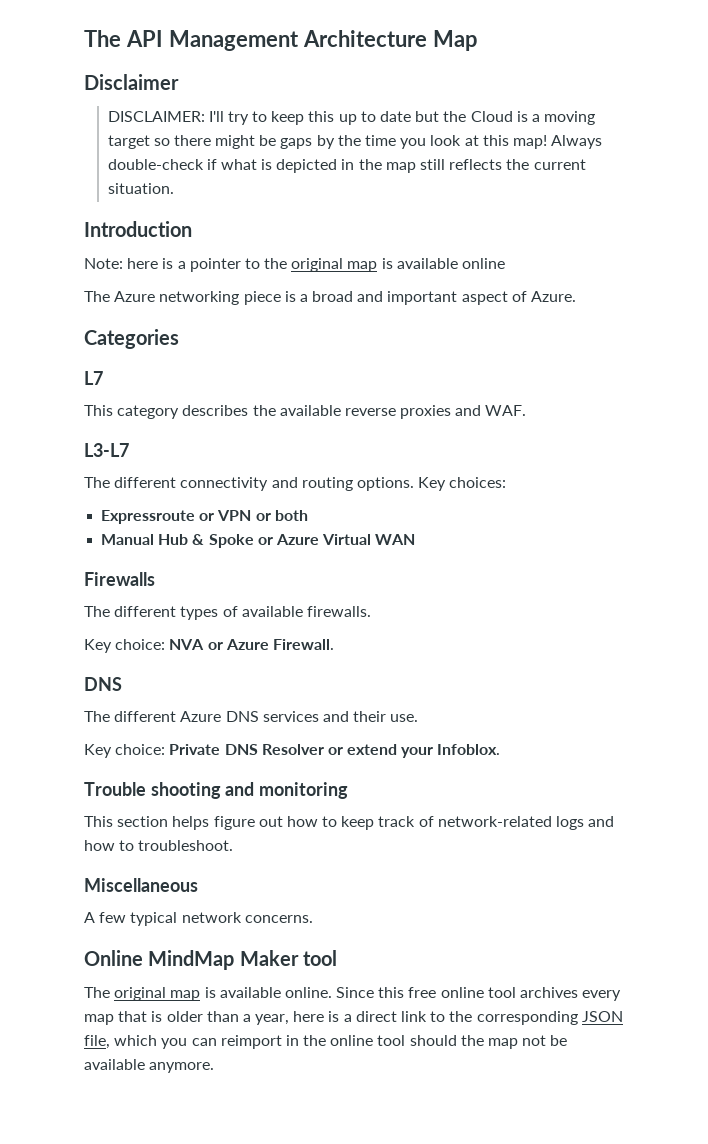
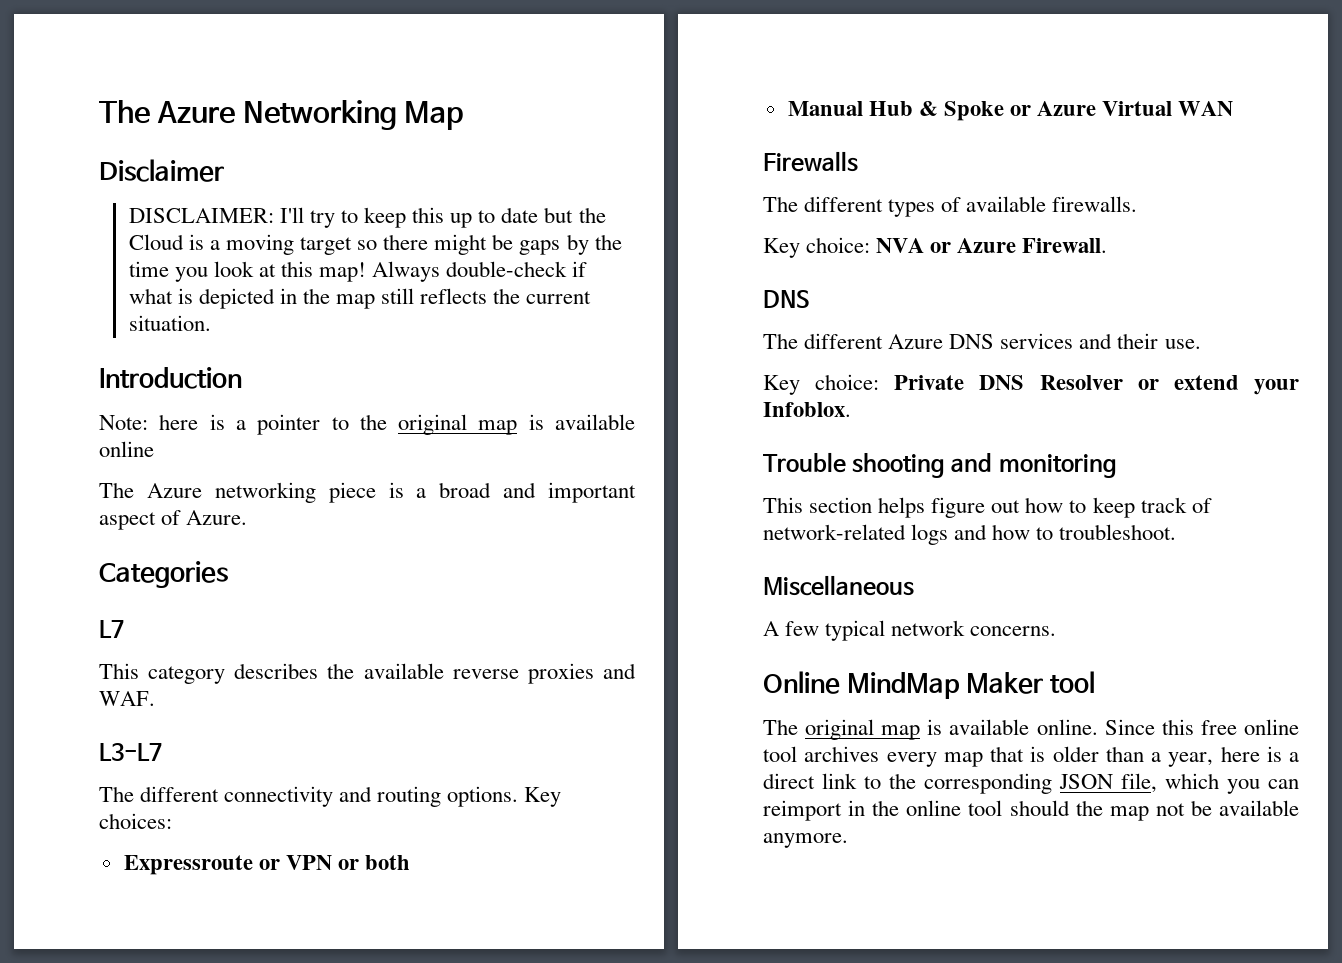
[84,30,427,51] The API Management Architecture -> [99,100,397,130] The Azure Networking

